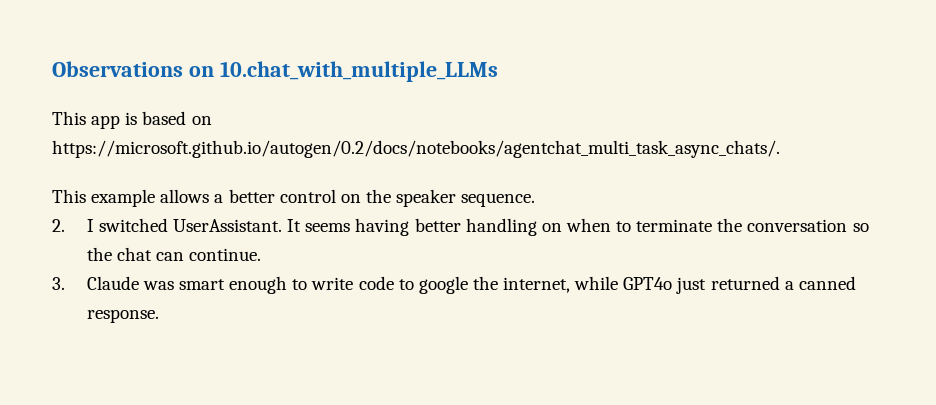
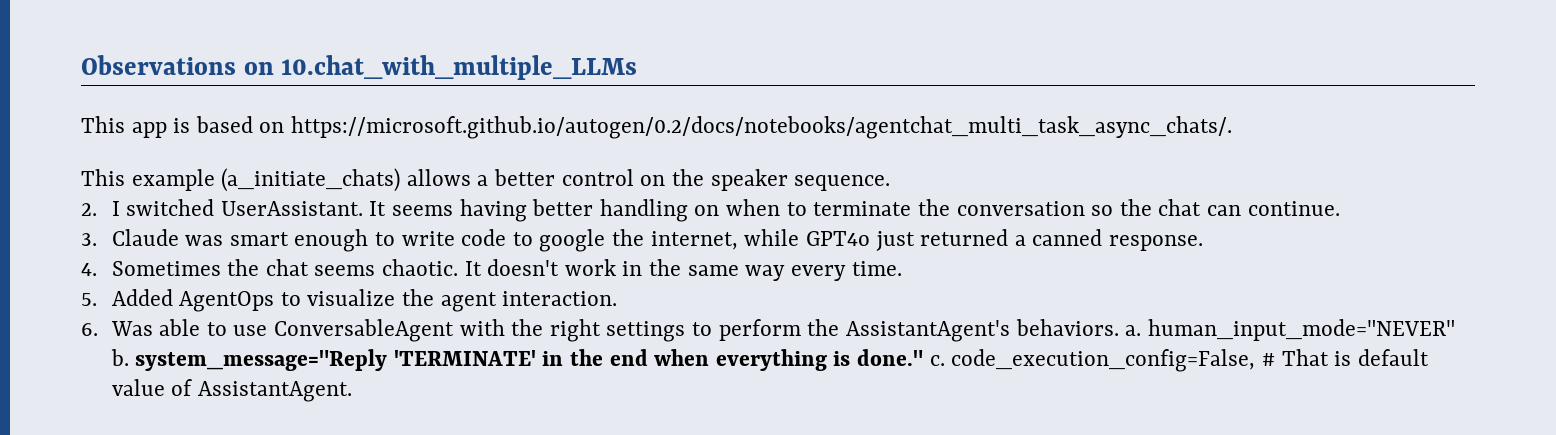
(156, 198) none -> [221,168,401,192] (a_initiate_chats)
(159, 316) none -> [81,259,902,281] [81,289,618,312] [81,319,1455,342] [110,349,1429,372] [111,379,352,402] // 4. Sometimes the chat seems chaotic. It doesn't work in the same way every time. // 5. Added AgentOps to visualize the agent interaction. // 6. Was able to use ConversableAgent with the right settings to perform the AssistantAgent's behaviors. a. human_input_mode="NEVER" b. system_message="Reply 'TERMINATE' in the end when everything is done." c. code_execution_config=False, # That is default value of AssistantAgent.

